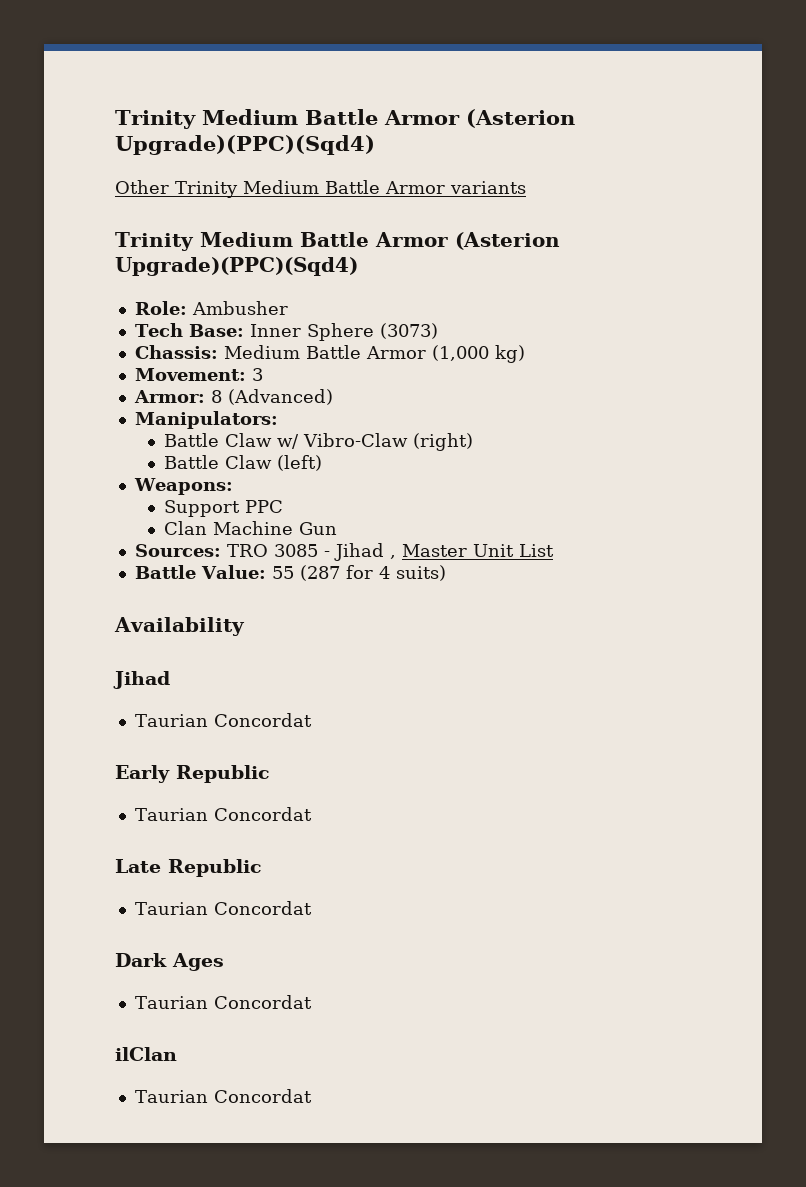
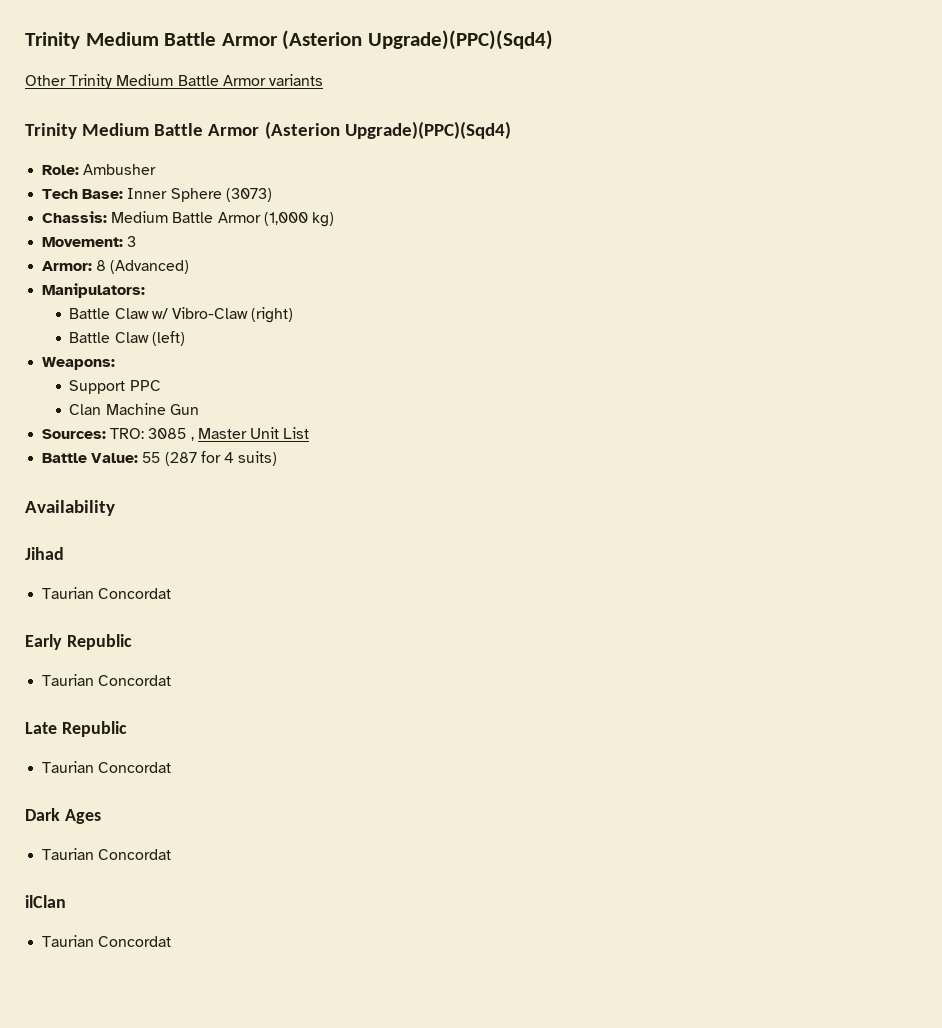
[226,543,384,561] TRO 3085 - Jihad -> [110,428,187,439] TRO: 3085

